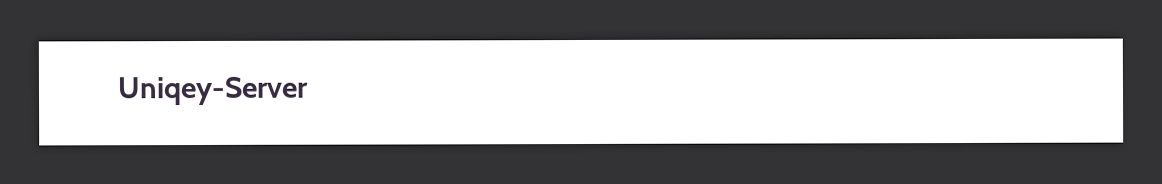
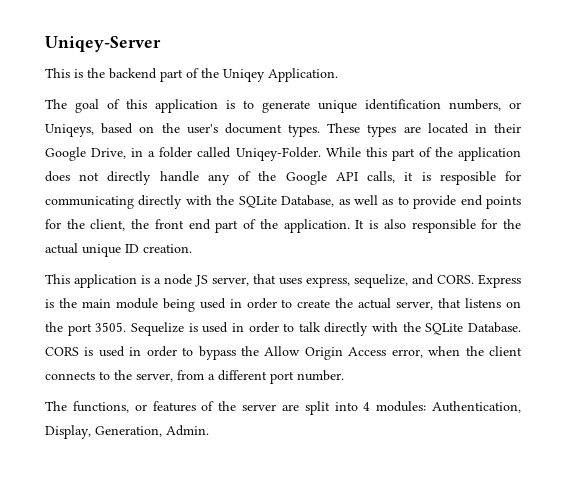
(309, 91) none -> [45,68,338,82] [45,99,521,113] [45,123,522,137] [45,147,521,161] [45,171,521,185] [45,195,522,209] [45,219,521,233] [45,243,192,257] [45,274,521,288] [45,298,521,312] [45,322,521,336] [45,346,522,360] [45,370,344,384] [45,401,521,415] [45,425,209,439] // This is the backend part of the Uniqey Application. // The goal of this application is to generate unique identification numbers, or Uniqeys, based on the user's document types. These types are located in their Google Drive, in a folder called Uniqey-Folder. While this part of the application does not directly handle any of the Google API calls, it is resposible for communicating directly with the SQLite Database, as well as to provide end points for the client, the front end part of the application. It is also responsible for the actual unique ID creation. // This application is a node JS server, that uses express, sequelize, and CORS. Express is the main module being used in order to create the actual server, that listens on the port 3505. Sequelize is used in order to talk directly with the SQLite Database. CORS is used in order to bypass the Allow Origin Access error, when the client connects to the server, from a different port number. // The functions, or features of the server are split into 4 modules: Authentication, Display, Generation, Admin.

